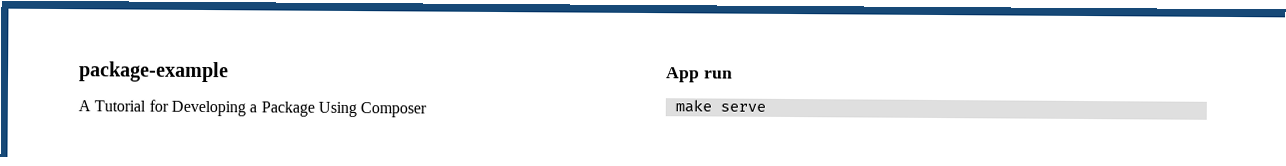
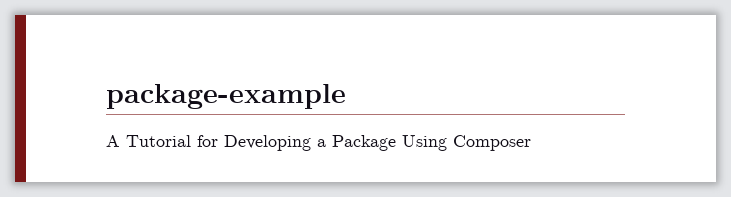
[666,67,733,83] [674,99,766,113] // App run // make serve -> (531, 143) none

